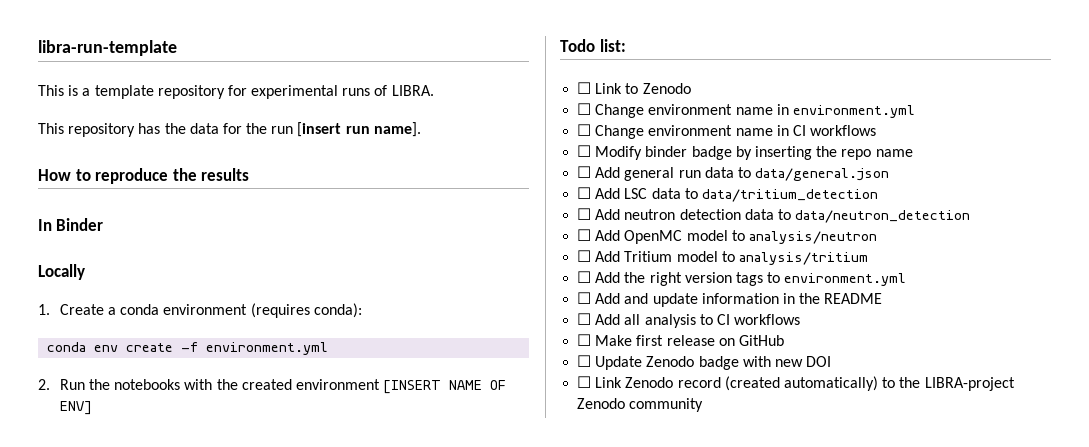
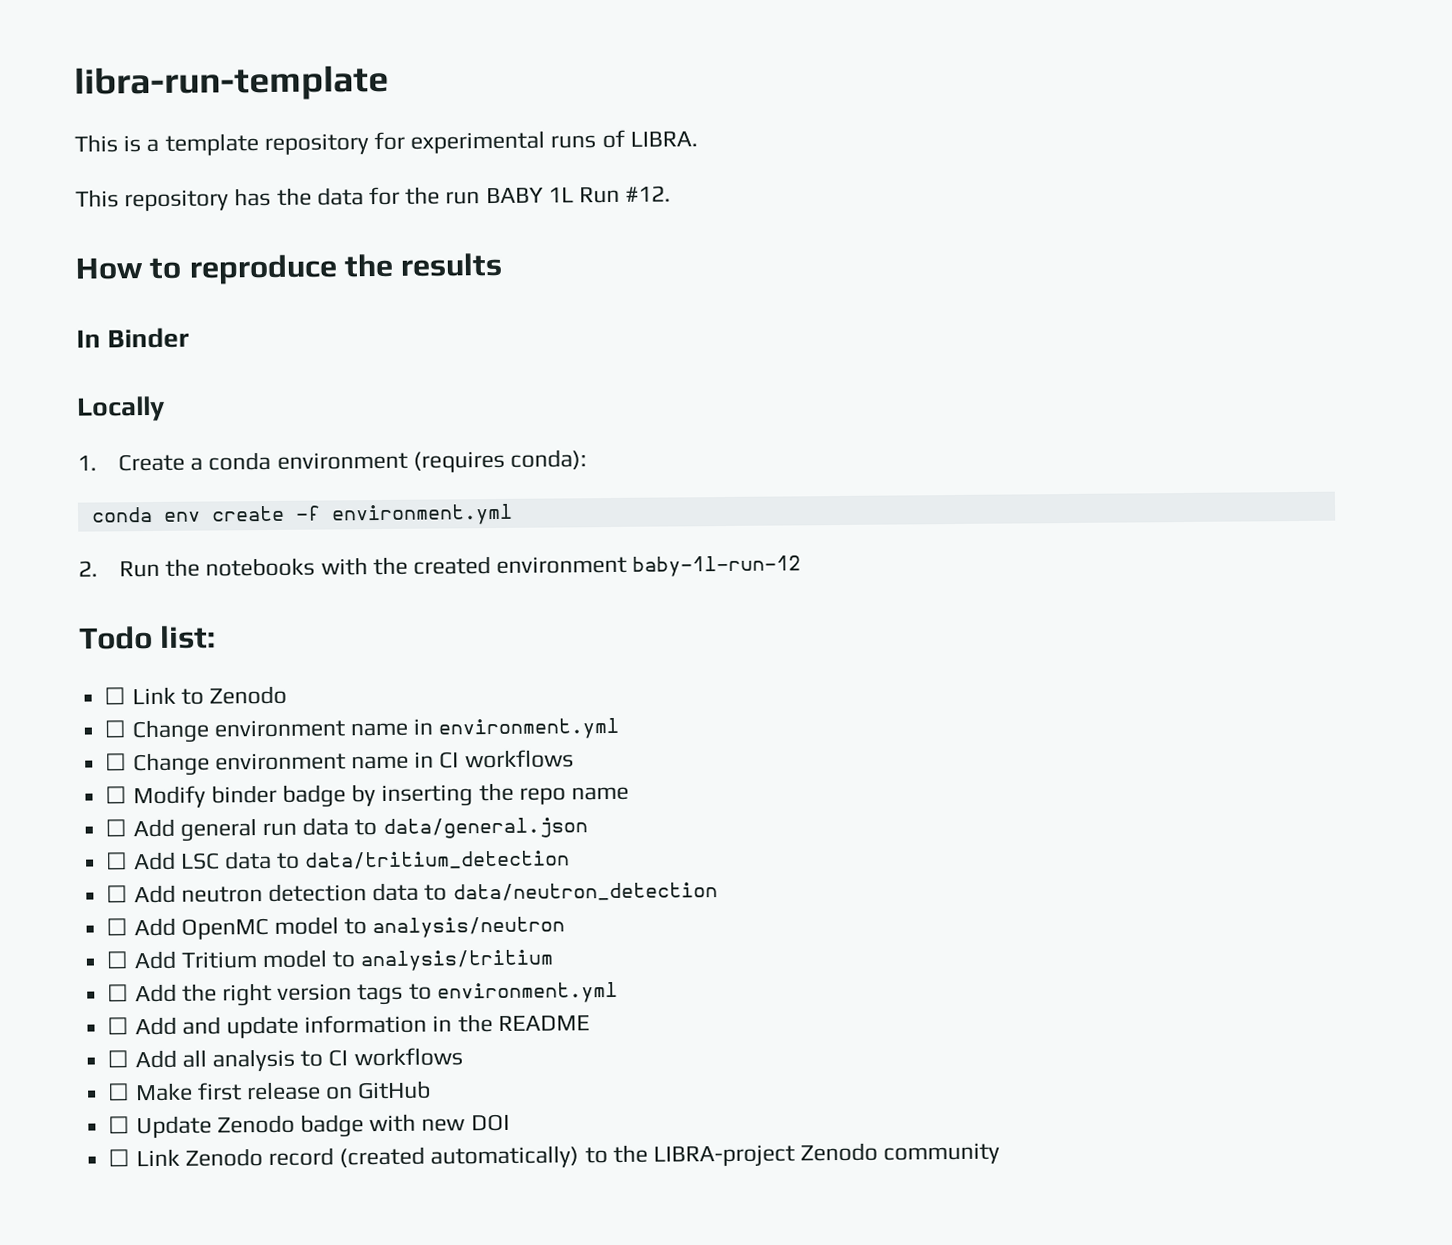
[297,122,421,137] [insert run name]. -> [485,185,672,204] BABY 1L Run #12.
[383,380,507,394] [59,401,92,415] [INSERT NAME OF ENV] -> [632,555,802,577] baby-1l-run-12

